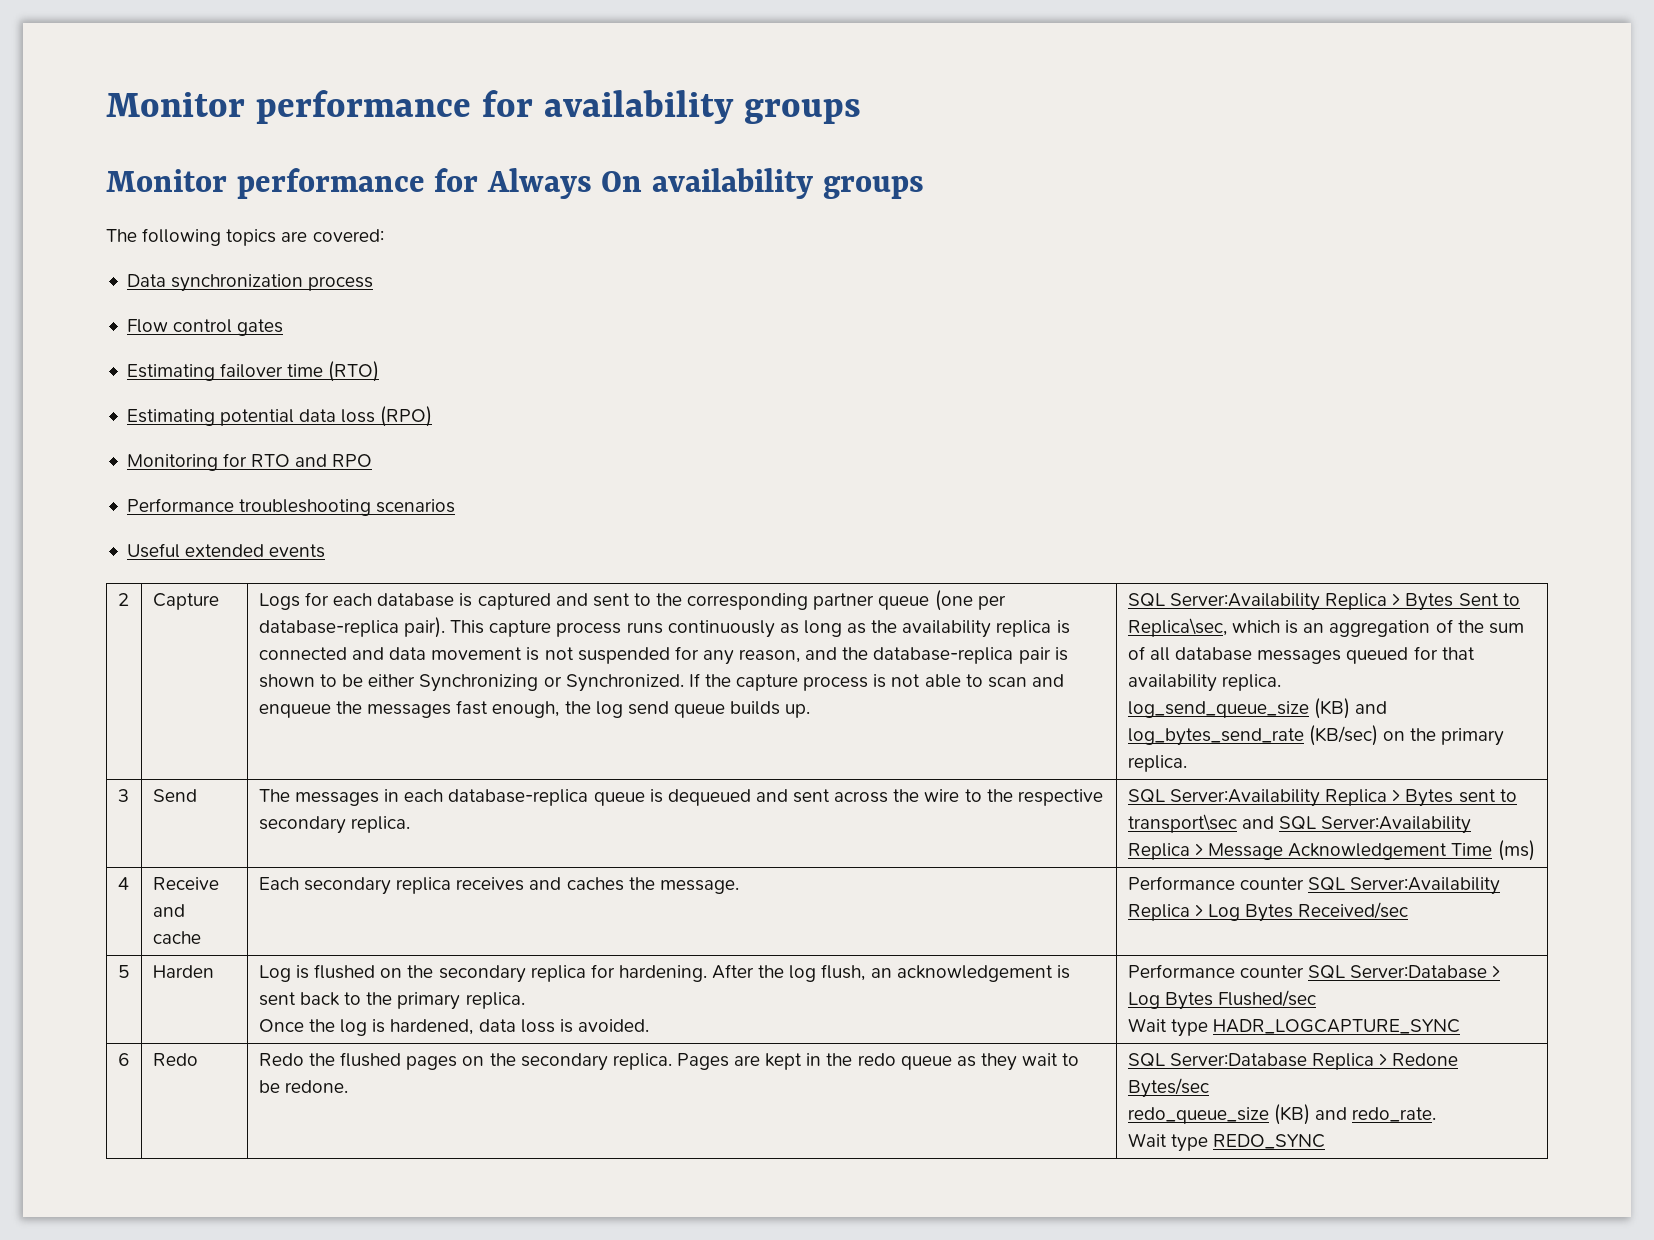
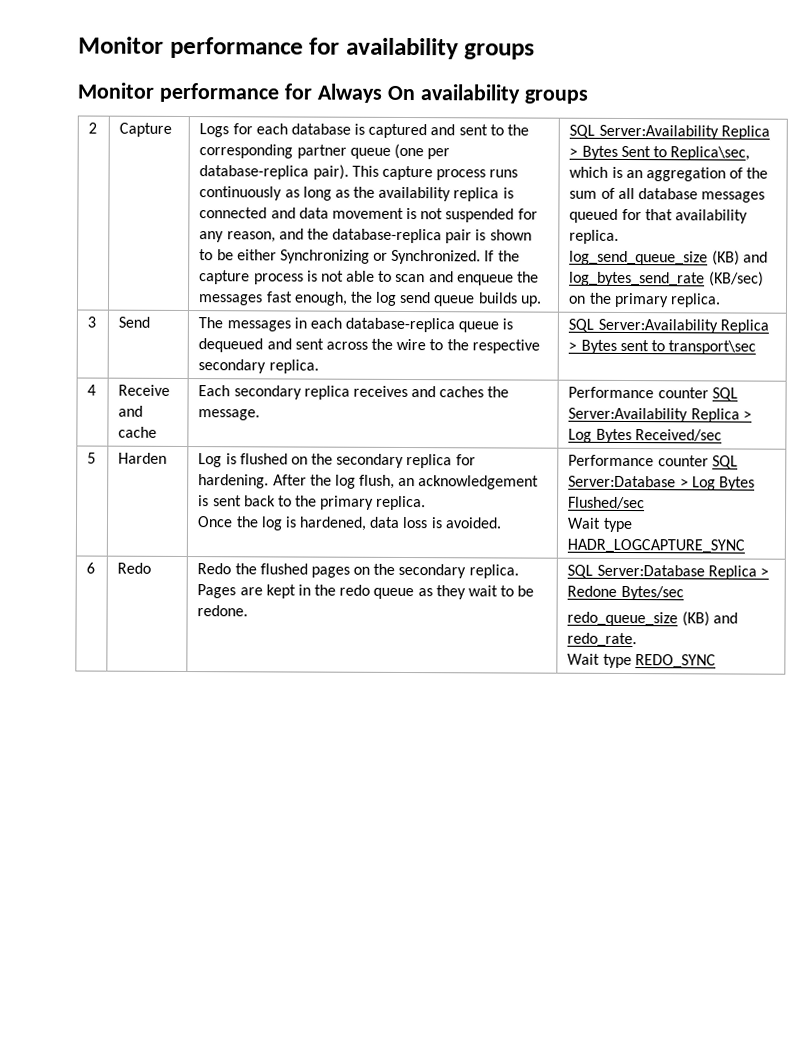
[106,228,384,246] [126,274,374,292] [126,319,284,336] [126,361,380,382] [126,406,433,427] [126,453,373,471] [126,498,456,516] [126,543,326,558] // The following topics are covered: // Data synchronization process // Flow control gates // Estimating failover time (RTO) // Estimating potential data loss (RPO) // Monitoring for RTO and RPO // Performance troubleshooting scenarios // Useful extended events -> (588, 96) none
[1242,816,1472,834] [1127,840,1535,861] and SQL Server:Availability Replica > Message Acknowledgement Time (ms) -> (757, 347) none

